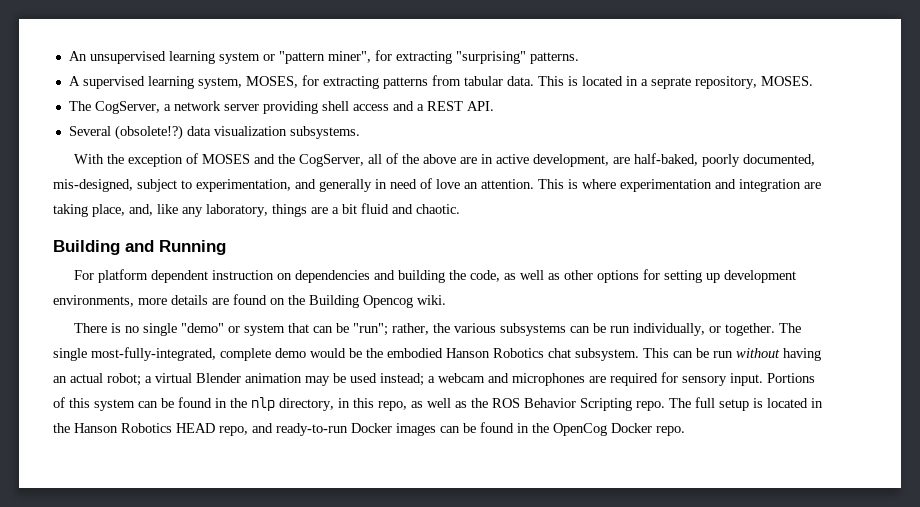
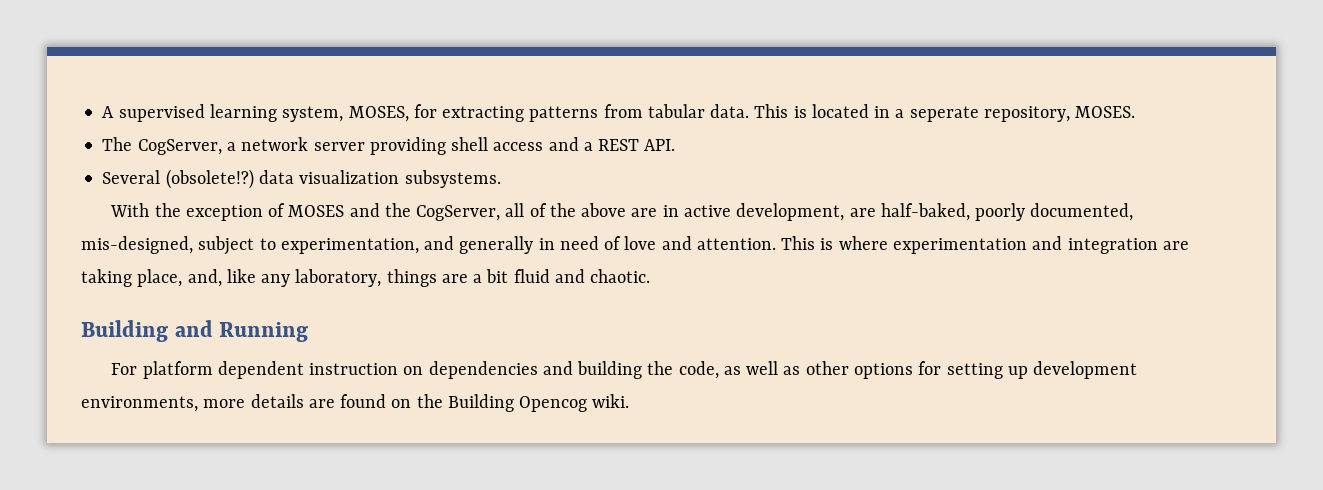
[68,50,579,64] An unsupervised learning system or "pattern miner", for extracting "surprising" patterns. // -> (102, 112) none
[650,77,691,89] seprate -> [909,106,979,122] seperate
[464,182,478,189] an -> [661,236,692,250] and
[74,323,802,336] [53,347,821,361] [53,372,815,386] [53,397,823,411] [53,422,685,436] // There is no single "demo" or system that can be "run"; rather, the various subsystems can be run individually, or together. The single most-fully-integrated, complete demo would be the embodied Hanson Robotics chat subsystem. This can be run without having an actual robot; a virtual Blender animation may be used instead; a webcam and microphones are required for sensory input. Portions of this system can be found in the nlp directory, in this repo, as well as the ROS Behavior Scripting repo. The full setup is located in the Hanson Robotics HEAD repo, and ready-to-run Docker images can be found in the OpenCog Docker repo. -> (630, 401) none

